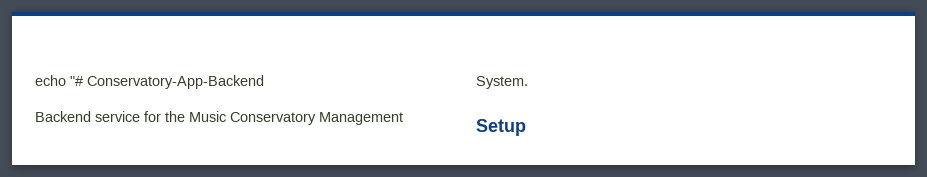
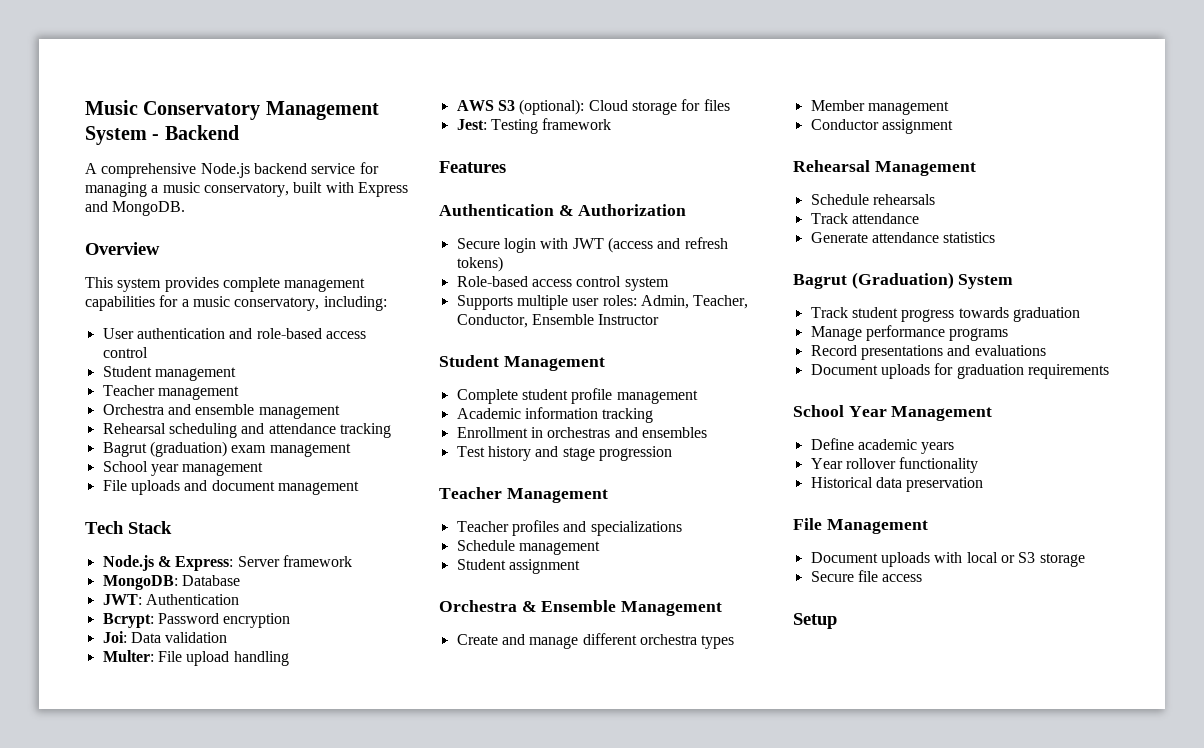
[35,75,264,89] [35,111,403,125] [476,76,528,89] echo "# Conservatory-App-Backend // Backend service for the Music Conservatory Management System. -> [85,100,379,120] [85,125,239,145] [85,162,379,178] [85,182,408,197] [85,201,186,216] [85,242,160,255] [85,277,366,292] [85,295,387,311] [102,328,366,339] [102,347,148,358] [102,366,236,381] [102,385,239,400] [102,404,340,419] [102,423,391,438] [102,441,351,457] [102,461,264,476] [102,480,359,495] [85,521,172,534] [102,555,352,571] [102,575,240,590] [102,594,239,605] [102,613,291,628] [102,631,228,643] [102,650,289,666] [456,99,730,115] [456,118,612,134] [439,161,506,173] [439,204,687,216] [456,237,728,253] [456,256,503,272] [456,276,669,291] [456,295,749,310] [456,314,660,328] [439,355,605,371] [456,388,698,404] [456,407,654,423] [456,427,707,438] [456,446,672,461] [439,487,608,503] [456,520,682,536] [456,540,600,555] [456,559,580,574] [439,600,723,616] [456,633,735,649] [810,100,949,115] [810,119,953,134] [793,160,976,176] [810,194,935,205] [810,213,919,224] [810,232,996,243] [793,272,1014,289] [810,307,1080,322] [810,325,1009,341] [810,345,1046,360] [810,363,1109,379] [793,405,993,421] [810,438,955,454] [810,457,979,473] [810,477,984,492] [793,518,928,534] [810,552,1085,567] [810,570,923,582] Music Conservatory Management System - Backend // A comprehensive Node.js backend service for managing a music conservatory, built with Express and MongoDB. // Overview // This system provides complete management capabilities for a music conservatory, including: // User authentication and role-based access control // Student management // Teacher management // Orchestra and ensemble management // Rehearsal scheduling and attendance tracking // Bagrut (graduation) exam management // School year management // File uploads and document management // Tech Stack // Node.js & Express: Server framework // MongoDB: Database // JWT: Authentication // Bcrypt: Password encryption // Joi: Data validation // Multer: File upload handling // AWS S3 (optional): Cloud storage for files // Jest: Testing framework // Features // Authentication & Authorization // Secure login with JWT (access and refresh tokens) // Role-based access control system // Supports multiple user roles: Admin, Teacher, Conductor, Ensemble Instructor // Student Management // Complete student profile management // Academic information tracking // Enrollment in orchestras and ensembles // Test history and stage progression // Teacher Management // Teacher profiles and specializations // Schedule management // Student assignment // Orchestra & Ensemble Management // Create and manage different orchestra types // Member management // Conductor assignment // Rehearsal Management // Schedule rehearsals // Track attendance // Generate attendance statistics // Bagrut (Graduation) System // Track student progress towards graduation // Manage performance programs // Record presentations and evaluations // Document uploads for graduation requirements // School Year Management // Define academic years // Year rollover functionality // Historical data preservation // File Management // Document uploads with local or S3 storage // Secure file access

